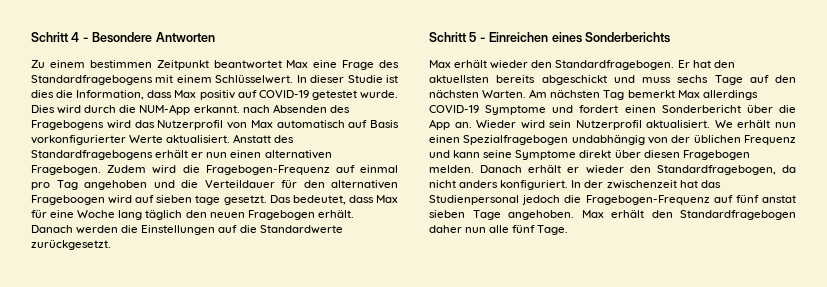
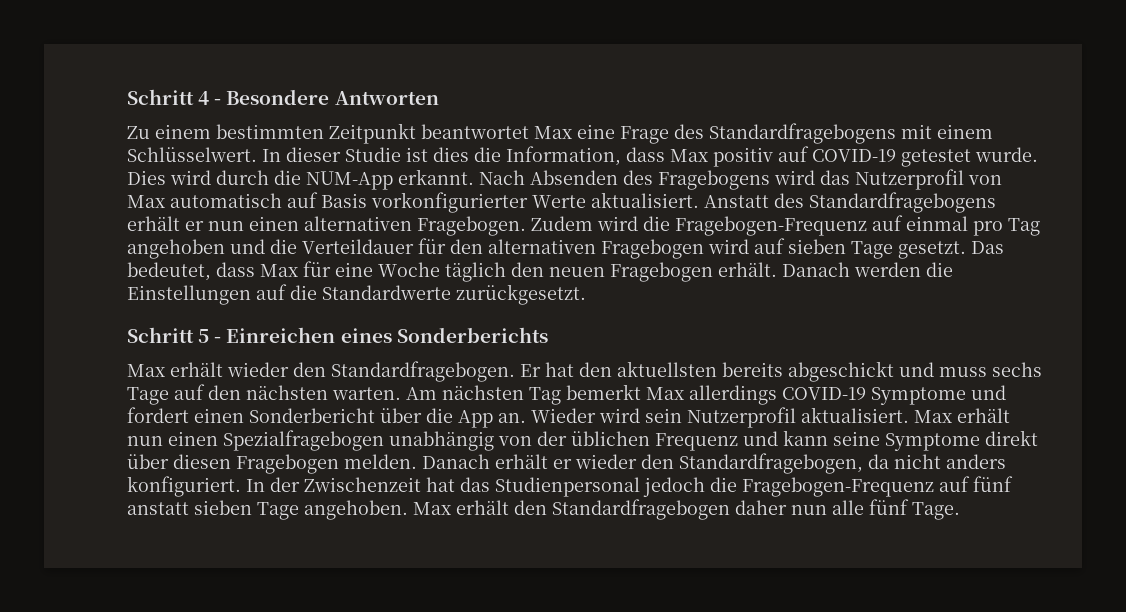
[89,60,152,68] bestimmen -> [216,124,324,139] bestimmten
[242,105,270,113] nach -> [479,170,525,185] Nach
[31,195,105,205] Frageboogen -> [601,239,704,259] Fragebogen
[195,195,221,205] tage -> [851,241,893,259] Tage
[118,210,143,220] lang -> (440, 269) none
[482,90,527,98] Warten. -> [332,387,401,400] warten.
[714,120,733,128] We -> [914,410,952,423] Max
[571,135,645,145] undabhängig -> [389,431,494,451] unabhängig
[606,180,677,189] zwischenzeit -> [304,477,421,492] Zwischenzeit
[762,195,796,203] anstat -> [127,502,189,515] anstatt

